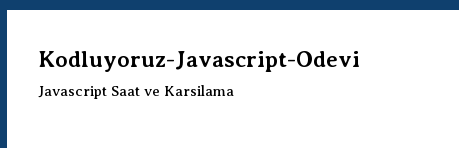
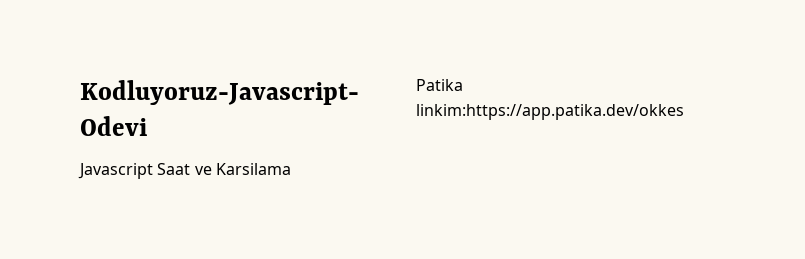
(234, 90) none -> [416,79,463,91] [416,104,684,120] // Patika linkim:https://app.patika.dev/okkes

